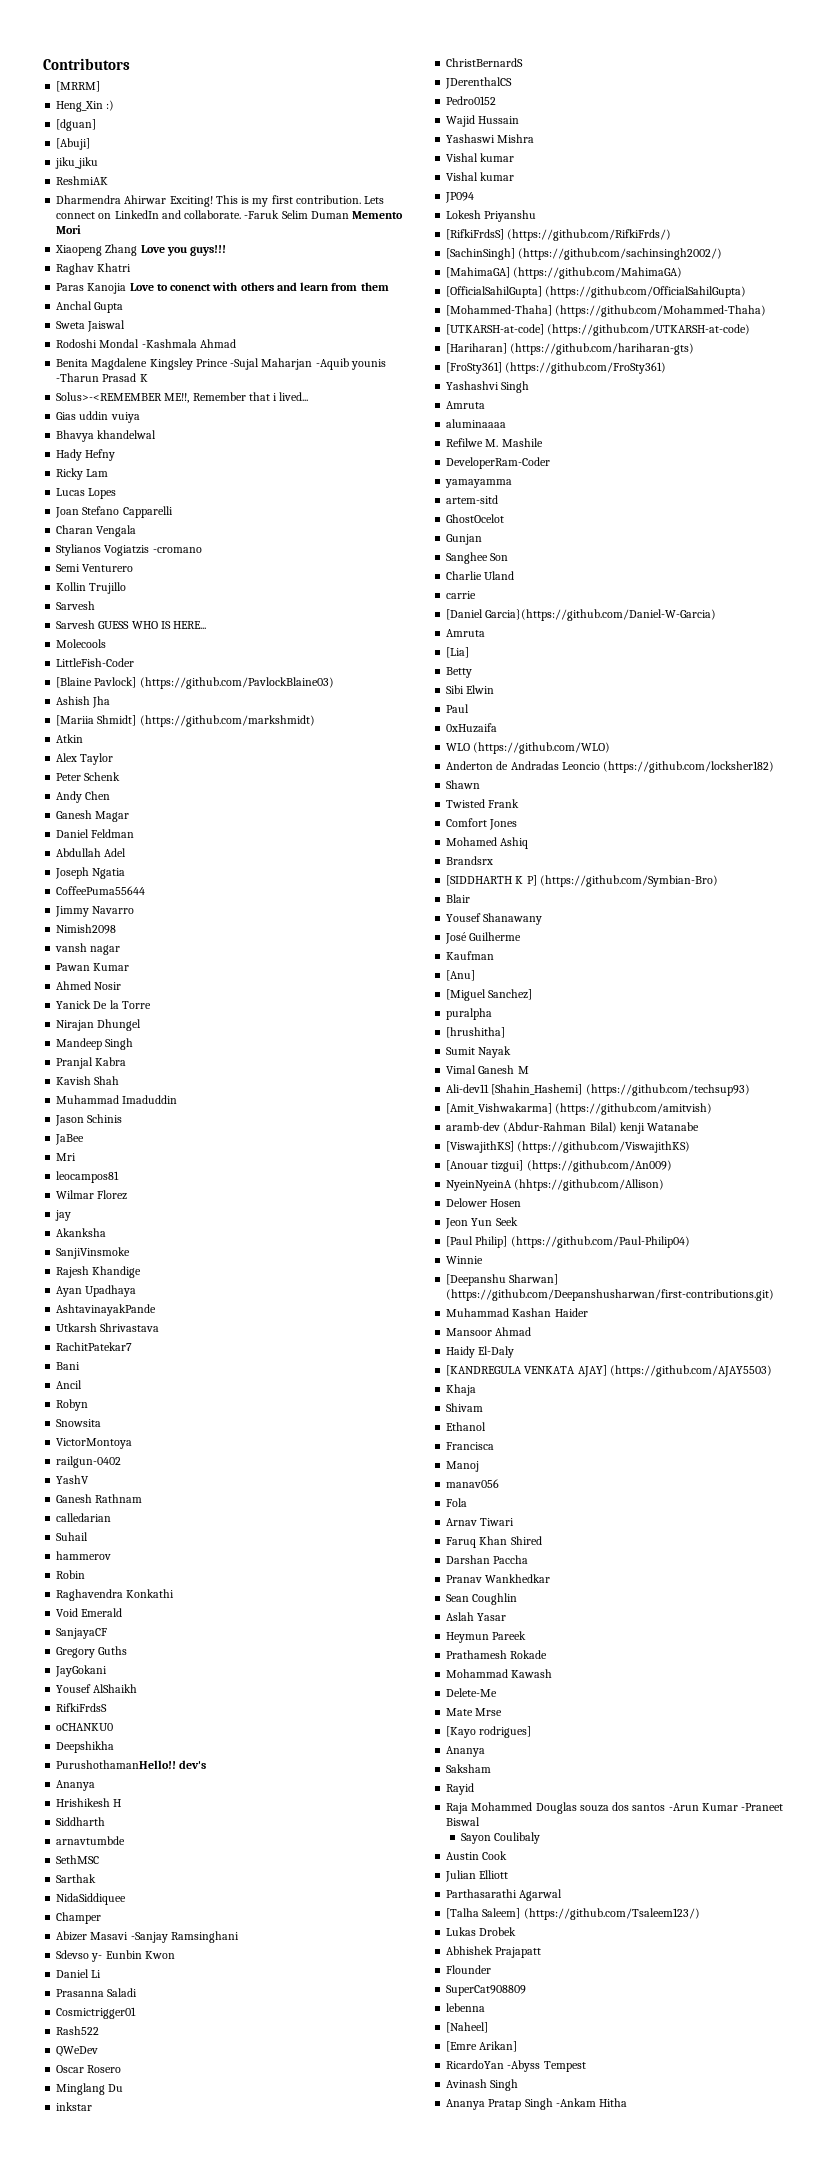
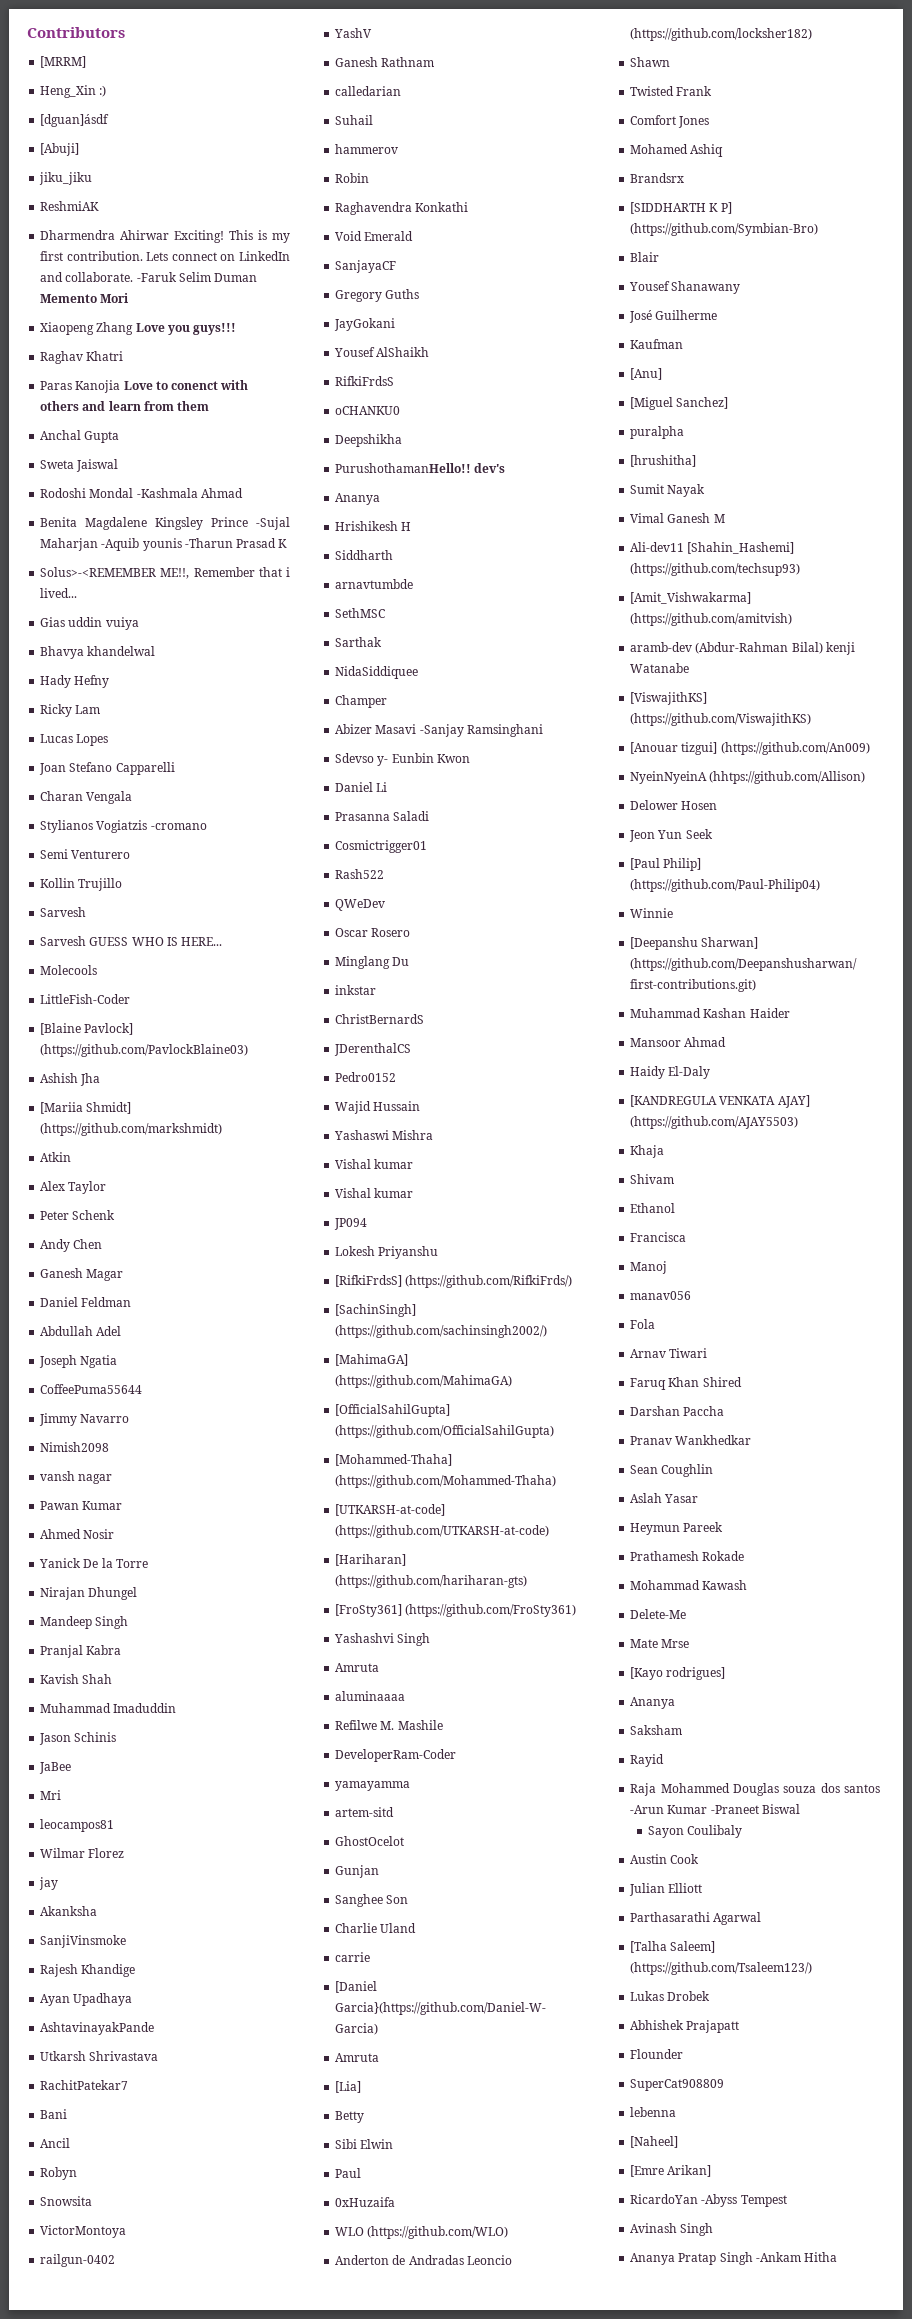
[56,119,97,131] [dguan] -> [40,114,110,127] [dguan]ásdf

